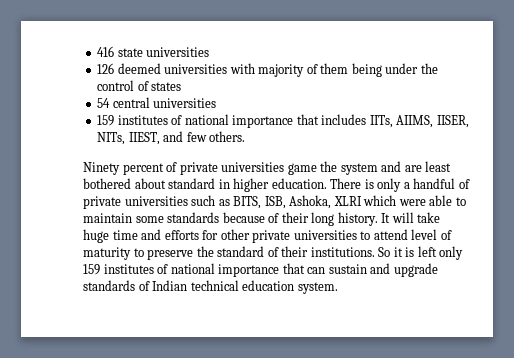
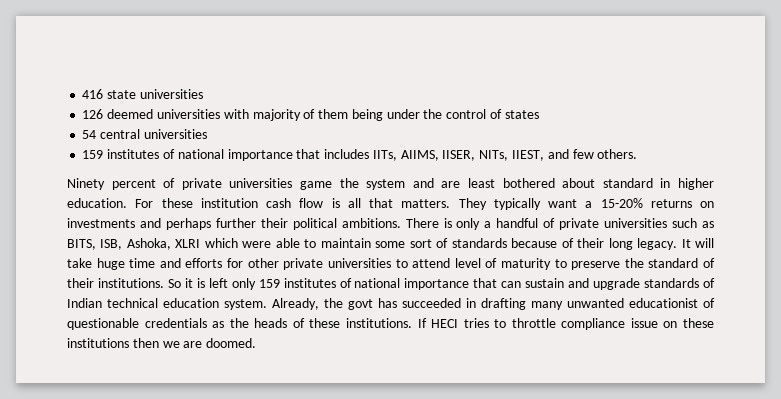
(327, 183) none -> [135,198,714,210] [67,218,401,230] For these institution cash flow is all that matters. They typically want a 15-20% returns on investments and perhaps further their political ambitions.
(164, 219) none -> [409,238,449,248] sort of
[337,212,378,226] history. -> [637,238,678,250] legacy.
(338, 288) none -> [272,298,715,310] [67,318,714,330] [67,338,257,348] Already, the govt has succeeded in drafting many unwanted educationist of questionable credentials as the heads of these institutions. If HECI tries to throttle compliance issue on these institutions then we are doomed.

